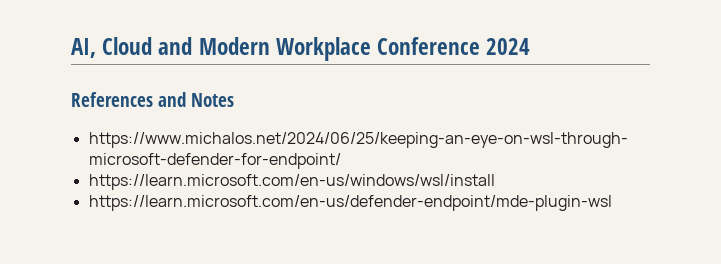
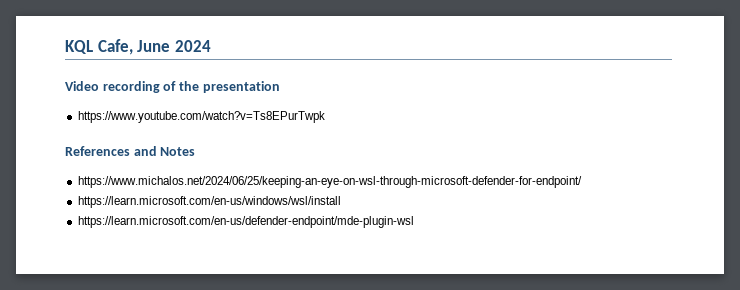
[71,37,531,61] AI, Cloud and Modern Workplace Conference 2024 -> [65,39,211,55] [65,81,280,93] [77,111,325,123] KQL Cafe, June 2024 // Video recording of the presentation // https://www.youtube.com/watch?v=Ts8EPurTwpk

